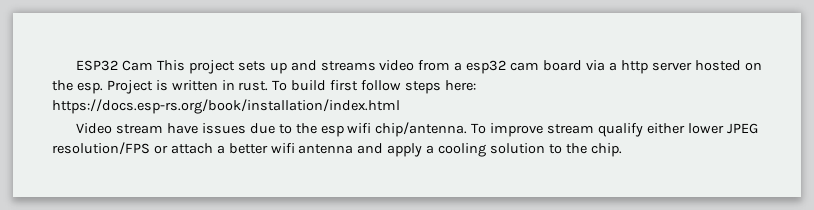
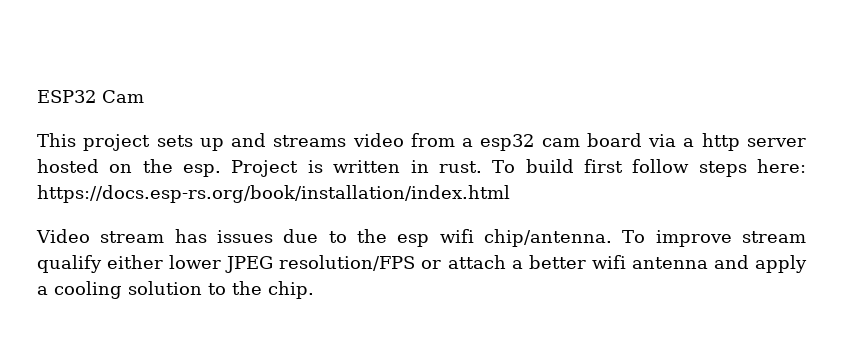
(154, 65) none -> (144, 96) //
[166,123,198,134] have -> [174,229,207,243] has

